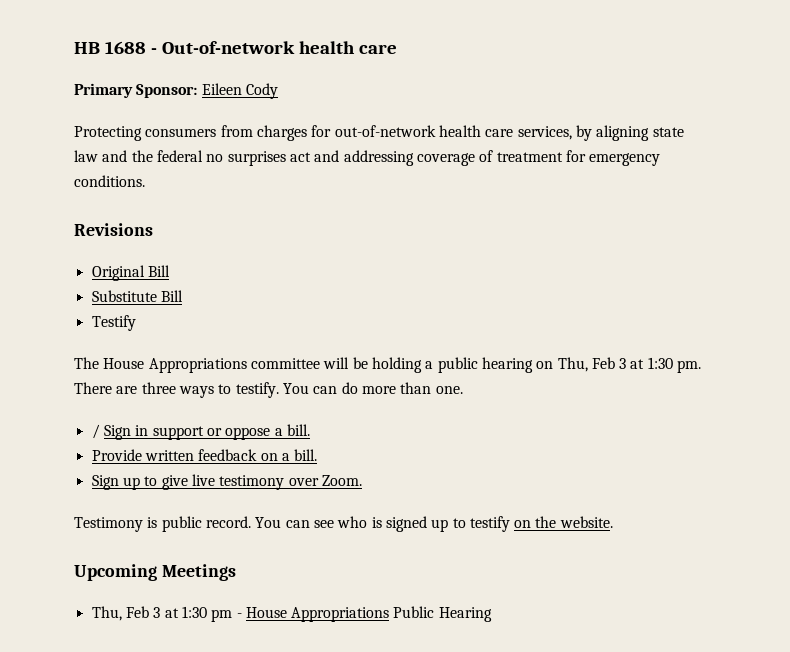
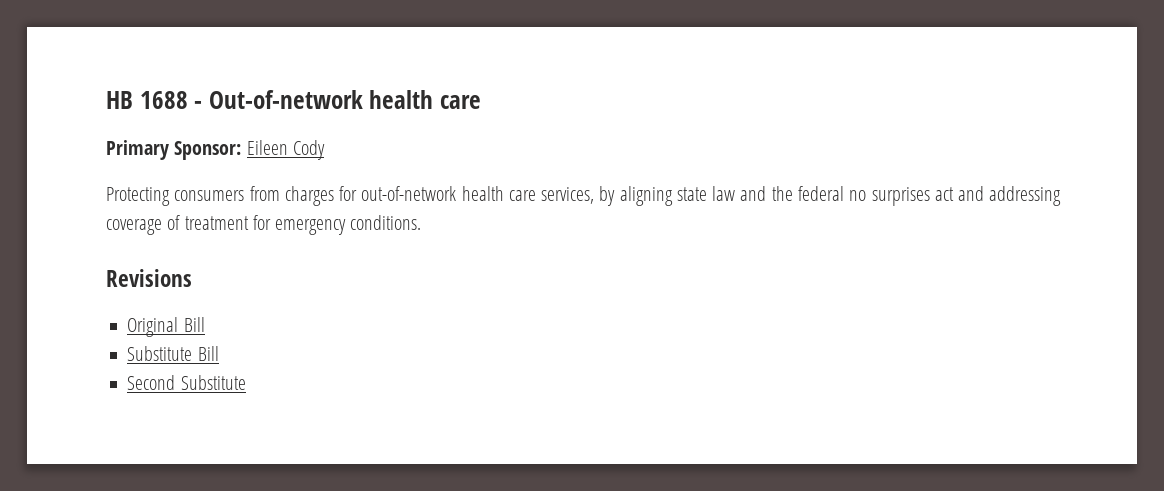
[91,315,136,331] [74,357,702,373] [74,382,463,398] [91,424,310,440] [91,449,318,461] [91,474,362,490] [74,516,613,532] [74,564,236,581] [91,606,492,622] Testify // The House Appropriations committee will be holding a public hearing on Thu, Feb 3 at 1:30 pm. There are three ways to testify. You can do more than one. // / Sign in support or oppose a bill. // Provide written feedback on a bill. // Sign up to give live testimony over Zoom. // Testimony is public record. You can see who is signed up to testify on the website. // Upcoming Meetings // Thu, Feb 3 at 1:30 pm - House Appropriations Public Hearing -> [127,375,246,390] Second Substitute

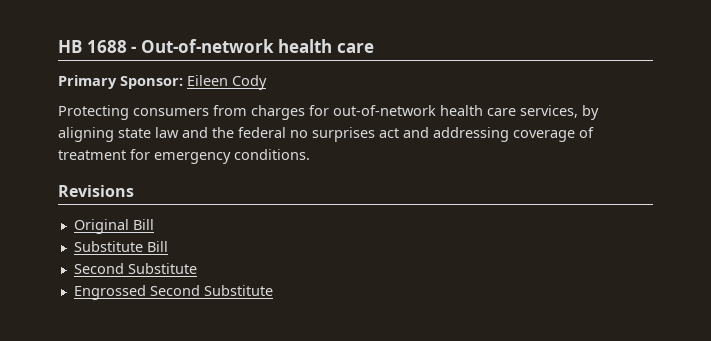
(246, 382) none -> [73,285,273,300] // Engrossed Second Substitute

